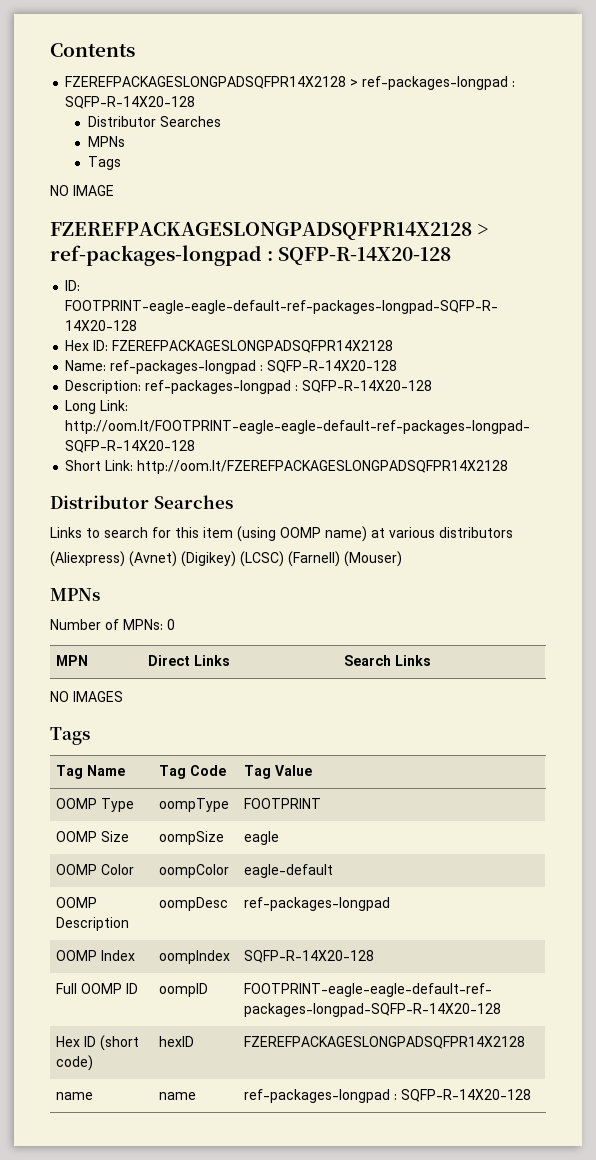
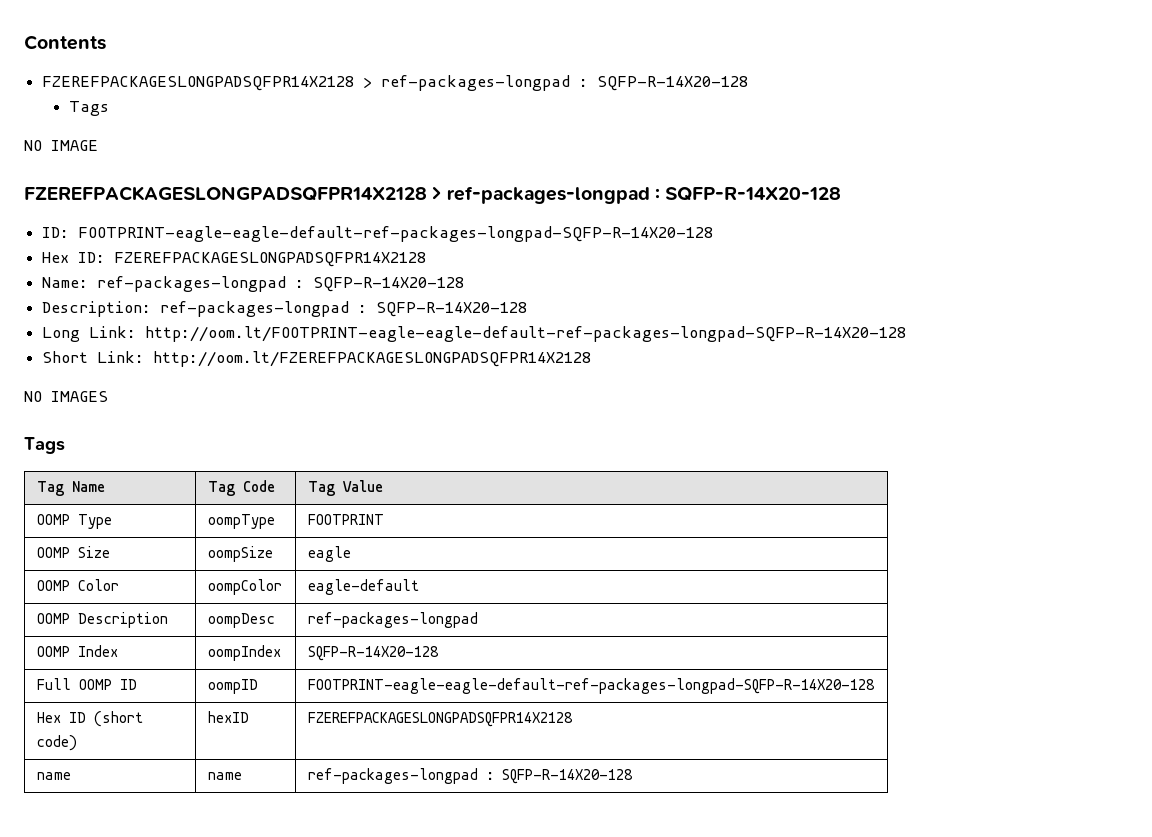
[87,116,221,127] [87,136,125,147] // Distributor Searches // MPNs -> (749, 83) none
[50,495,233,509] [50,526,513,542] [50,551,402,567] [50,588,100,601] [50,619,175,630] [56,655,89,666] [148,655,231,666] [344,655,432,666] // Distributor Searches // Links to search for this item (using OOMP name) at various distributors // (Aliexpress) (Avnet) (Digikey) (LCSC) (Farnell) (Mouser) // MPNs // Number of MPNs: 0 // MPN | Direct Links | Search Links -> (592, 359) none

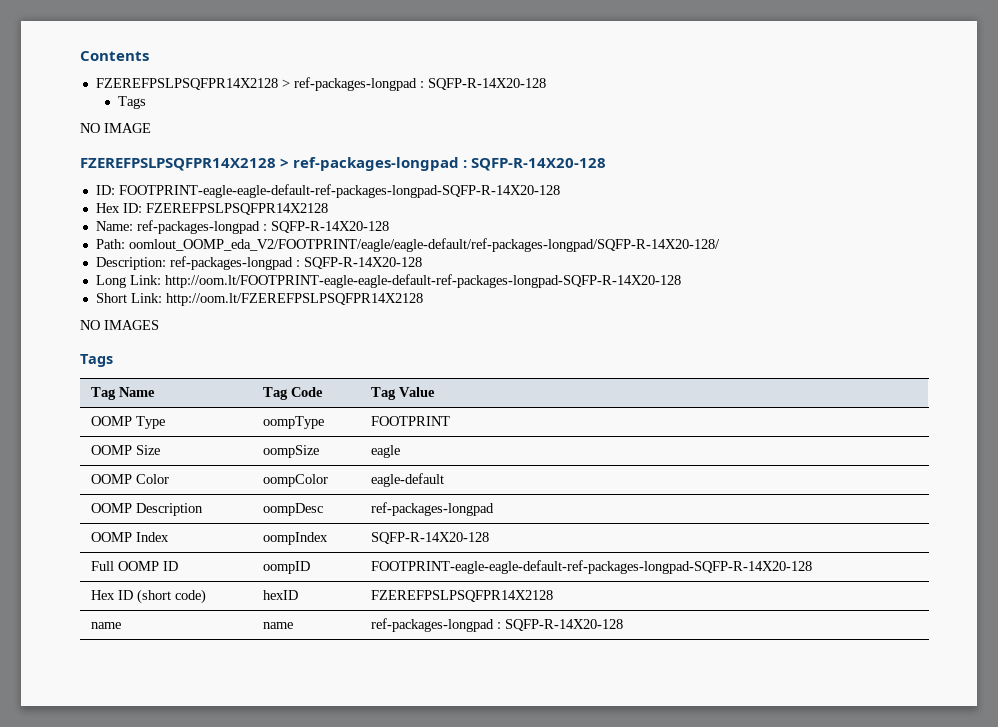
[42,76,355,91] FZEREFPACKAGESLONGPADSQFPR14X2128 -> [95,78,278,90] FZEREFPSLPSQFPR14X2128
[24,186,427,201] FZEREFPACKAGESLONGPADSQFPR14X2128 -> [80,158,276,171] FZEREFPSLPSQFPR14X2128
[114,252,427,267] FZEREFPACKAGESLONGPADSQFPR14X2128 -> [145,203,328,215] FZEREFPSLPSQFPR14X2128
(465, 284) none -> [95,238,720,252] // Path: oomlout_OOMP_eda_V2/FOOTPRINT/eagle/eagle-default/ref-packages-longpad/SQFP-R-14X20-128/
[153,351,592,367] http://oom.lt/FZEREFPACKAGESLONGPADSQFPR14X2128 -> [165,293,423,306] http://oom.lt/FZEREFPSLPSQFPR14X2128
[307,712,573,727] FZEREFPACKAGESLONGPADSQFPR14X2128 -> [370,590,553,602] FZEREFPSLPSQFPR14X2128

